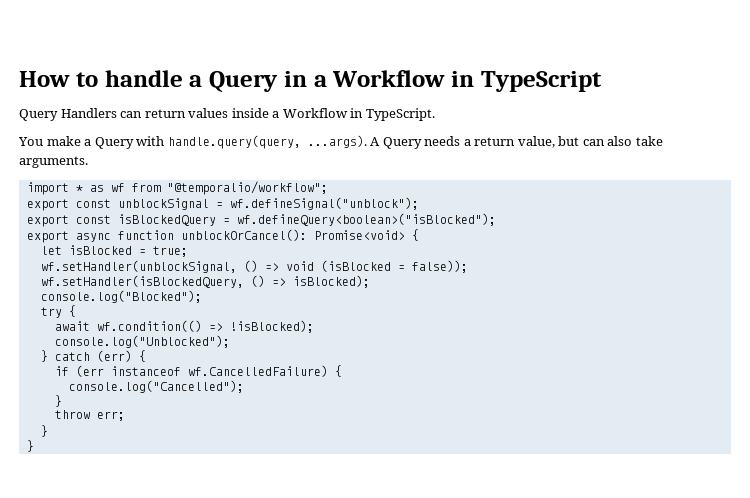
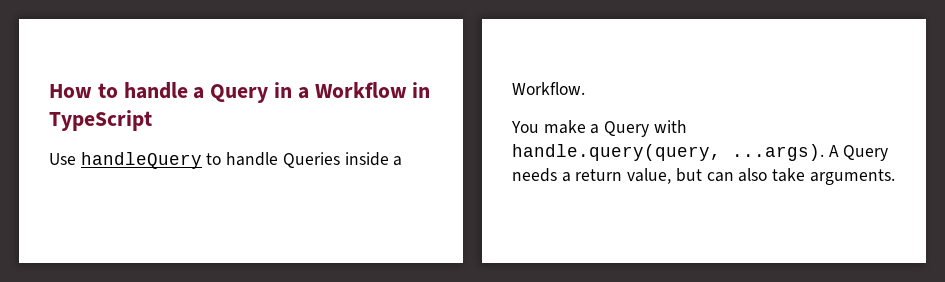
[19,108,435,121] Query Handlers can return values inside a Workflow in TypeScript. -> [49,152,403,169] [512,82,585,95] Use handleQuery to handle Queries inside a Workflow.
[26,181,328,195] [26,197,419,211] [26,213,496,227] [26,229,419,243] [40,245,188,257] [40,260,468,273] [40,275,370,288] [40,290,202,303] [40,305,76,318] [54,320,314,333] [54,335,230,348] [40,350,146,362] [54,365,342,377] [68,380,244,393] [54,395,62,407] [54,410,125,421] [40,425,48,437] [26,440,34,452] // import * as wf from "@temporalio/workflow"; // export const unblockSignal = wf.defineSignal("unblock"); // export const isBlockedQuery = wf.defineQuery<boolean>("isBlocked"); // export async function unblockOrCancel(): Promise<void> { // let isBlocked = true; // wf.setHandler(unblockSignal, () => void (isBlocked = false)); // wf.setHandler(isBlockedQuery, () => isBlocked); // console.log("Blocked"); // try { // await wf.condition(() => !isBlocked); // console.log("Unblocked"); // } catch (err) { // if (err instanceof wf.CancelledFailure) { // console.log("Cancelled"); // } // throw err; // } // } -> (895, 177) none

